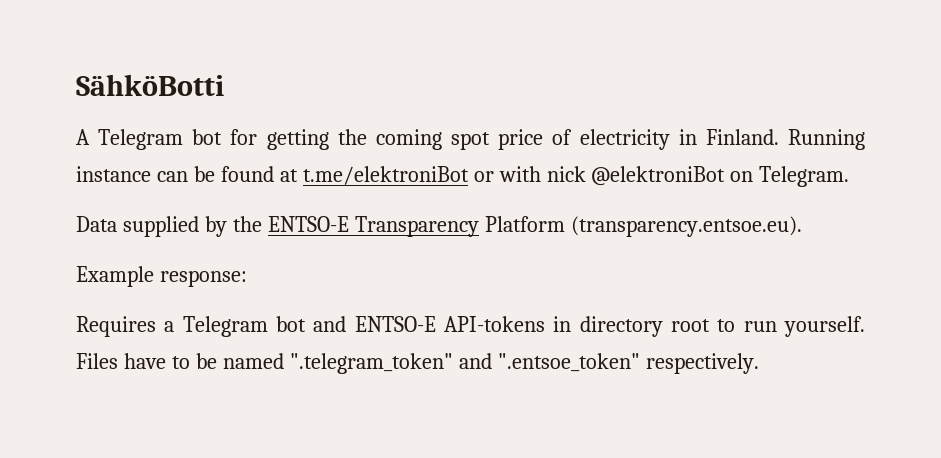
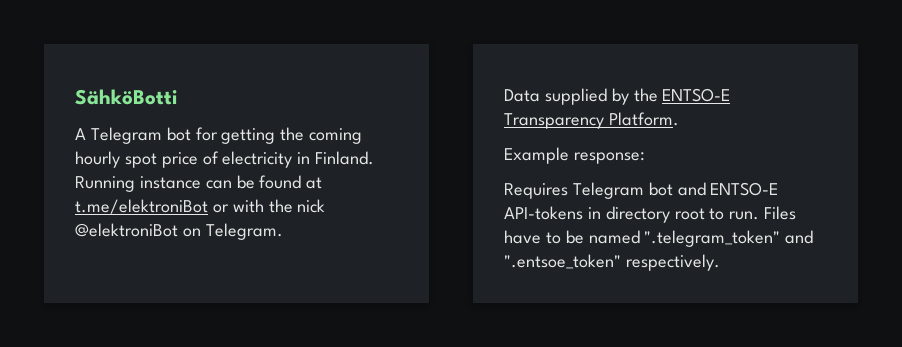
(442, 139) none -> [75,151,120,168] hourly
(541, 174) none -> [268,199,293,213] the
[484,216,802,237] Platform (transparency.entsoe.eu). -> [608,112,679,126] Platform.
[164,321,175,332] a -> (568, 191) none
[743,316,866,337] run yourself. -> [729,211,760,220] run.

